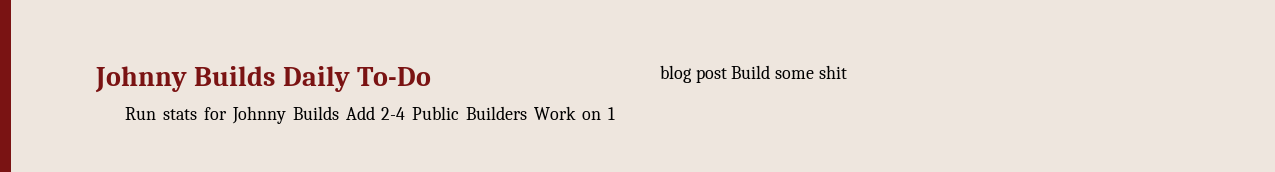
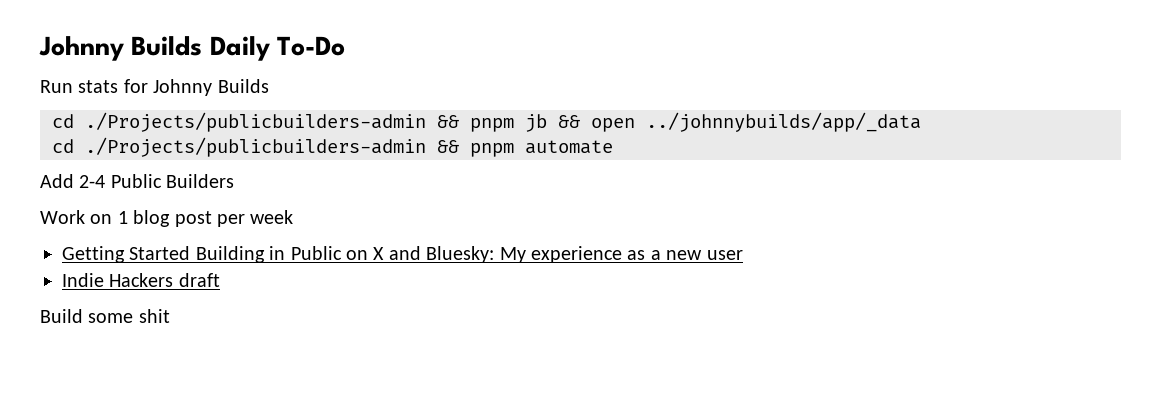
(339, 113) none -> [52,112,921,132] [52,137,613,157] // cd ./Projects/publicbuilders-admin && pnpm jb && open ../johnnybuilds/app/_data // cd ./Projects/publicbuilders-admin && pnpm automate //
(528, 113) none -> (235, 181) //
(727, 75) none -> [217,210,294,227] [62,246,743,263] [62,273,220,287] per week // Getting Started Building in Public on X and Bluesky: My experience as a new user // Indie Hackers draft //

